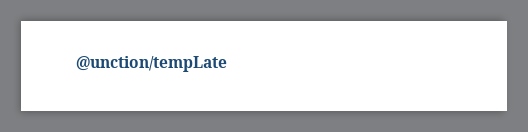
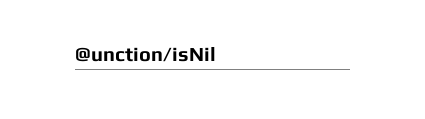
[76,56,227,72] @unction/tempLate -> [75,47,216,62] @unction/isNil

